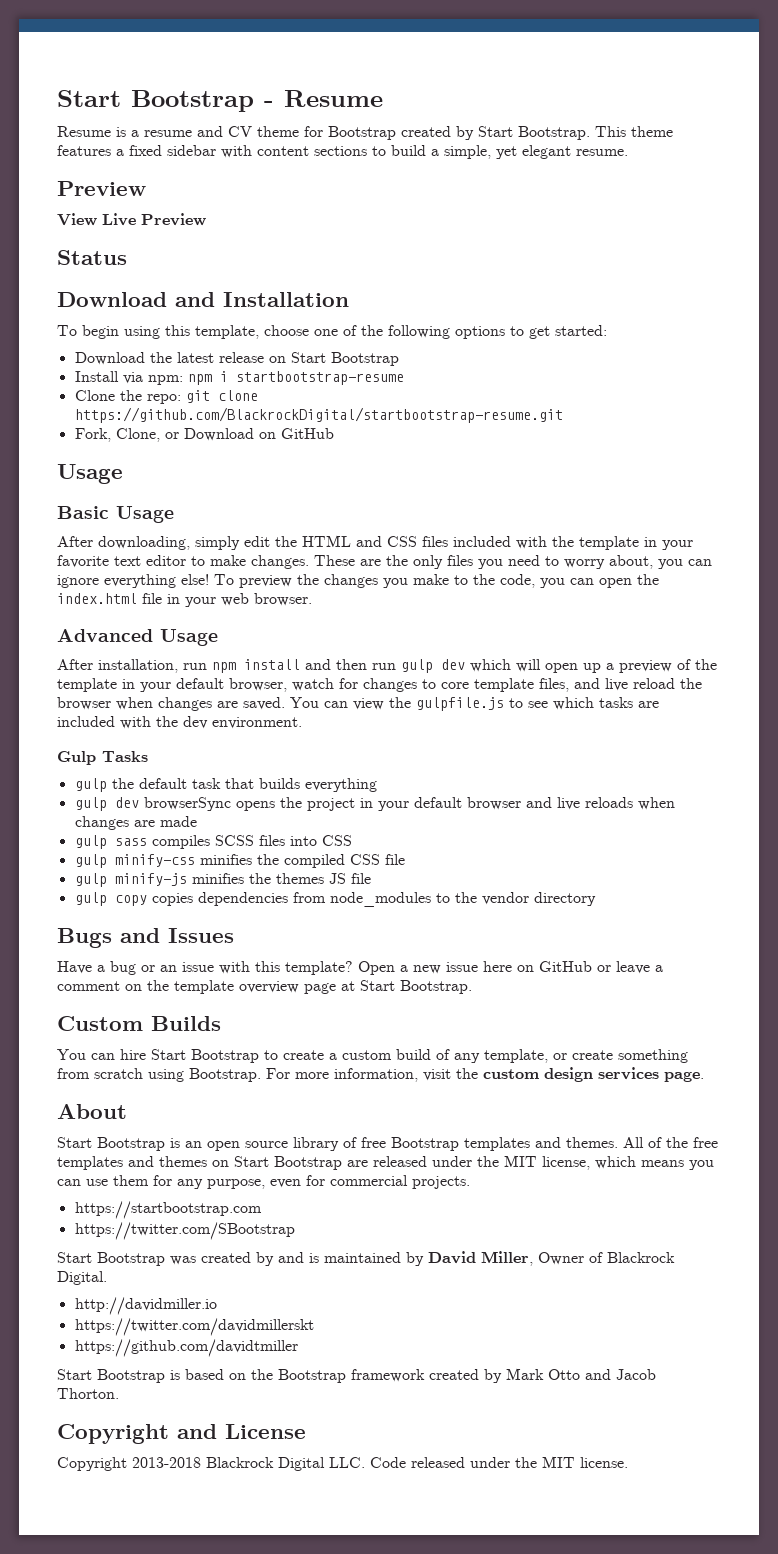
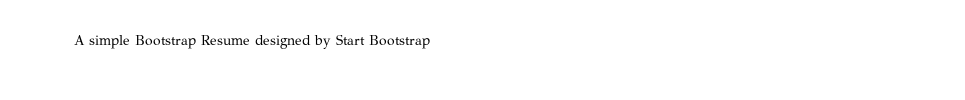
[57,90,383,112] [57,126,673,140] [57,145,628,159] [57,181,146,196] [57,213,206,226] [57,250,127,265] [57,292,349,307] [57,325,607,339] [74,352,399,366] [74,371,404,385] [74,390,258,404] [74,407,563,423] [74,428,334,442] [57,464,123,484] [57,506,174,523] [57,535,693,550] [57,555,712,569] [57,574,659,588] [57,593,312,607] [57,629,218,646] [57,659,717,673] [57,678,702,692] [57,697,659,711] [57,716,302,729] [57,751,148,765] [74,778,377,792] [74,797,675,811] [74,816,197,830] [74,835,352,849] [74,854,405,868] [74,873,371,887] [74,892,596,907] [57,928,234,948] [57,961,663,975] [57,980,472,994] [57,1016,221,1031] [57,1049,688,1063] [57,1067,704,1082] [57,1104,127,1119] [57,1137,718,1151] [57,1155,714,1170] [57,1175,470,1189] [74,1201,262,1219] [74,1222,295,1240] [57,1251,675,1266] [57,1271,107,1285] [74,1297,217,1315] [74,1318,314,1336] [74,1339,298,1357] [57,1368,656,1383] [57,1388,119,1399] [57,1424,306,1444] [57,1456,628,1471] Start Bootstrap - Resume // Resume is a resume and CV theme for Bootstrap created by Start Bootstrap. This theme features a fixed sidebar with content sections to build a simple, yet elegant resume. // Preview // View Live Preview // Status // Download and Installation // To begin using this template, choose one of the following options to get started: // Download the latest release on Start Bootstrap // Install via npm: npm i startbootstrap-resume // Clone the repo: git clone https://github.com/BlackrockDigital/startbootstrap-resume.git // Fork, Clone, or Download on GitHub // Usage // Basic Usage // After downloading, simply edit the HTML and CSS files included with the template in your favorite text editor to make changes. These are the only files you need to worry about, you can ignore everything else! To preview the changes you make to the code, you can open the index.html file in your web browser. // Advanced Usage // After installation, run npm install and then run gulp dev which will open up a preview of the template in your default browser, watch for changes to core template files, and live reload the browser when changes are saved. You can view the gulpfile.js to see which tasks are included with the dev environment. // Gulp Tasks // gulp the default task that builds everything // gulp dev browserSync opens the project in your default browser and live reloads when changes are made // gulp sass compiles SCSS files into CSS // gulp minify-css minifies the compiled CSS file // gulp minify-js minifies the themes JS file // gulp copy copies dependencies from node_modules to the vendor directory // Bugs and Issues // Have a bug or an issue with this template? Open a new issue here on GitHub or leave a comment on the template overview page at Start Bootstrap. // Custom Builds // You can hire Start Bootstrap to create a custom build of any template, or create something from scratch using Bootstrap. For more information, visit the custom design services page. // About // Start Bootstrap is an open source library of free Bootstrap templates and themes. All of the free templates and themes on Start Bootstrap are released under the MIT license, which means you can use them for any purpose, even for commercial projects. // https://startbootstrap.com // https://twitter.com/SBootstrap // Start Bootstrap was created by and is maintained by David Miller, Owner of Blackrock Digital. // http://davidmiller.io // https://twitter.com/davidmillerskt // https://github.com/davidtmiller // Start Bootstrap is based on the Bootstrap framework created by Mark Otto and Jacob Thorton. // Copyright and License // Copyright 2013-2018 Blackrock Digital LLC. Code released under the MIT license. -> [74,34,430,49] A simple Bootstrap Resume designed by Start Bootstrap

